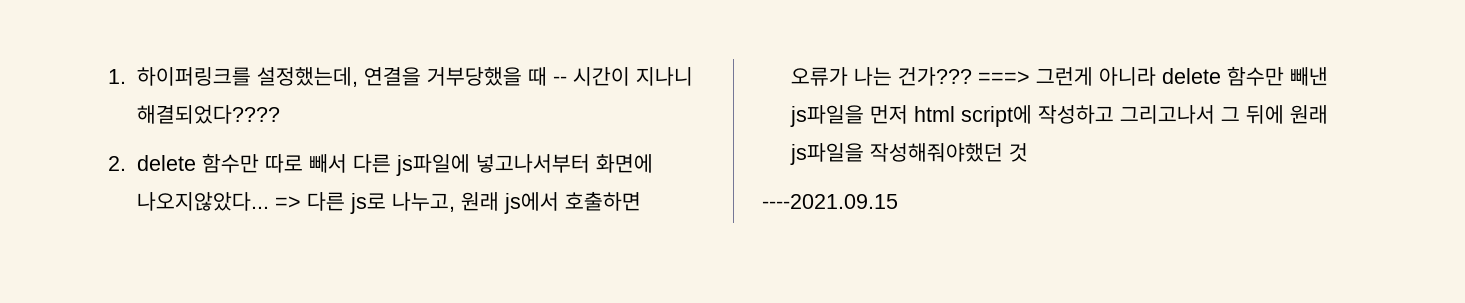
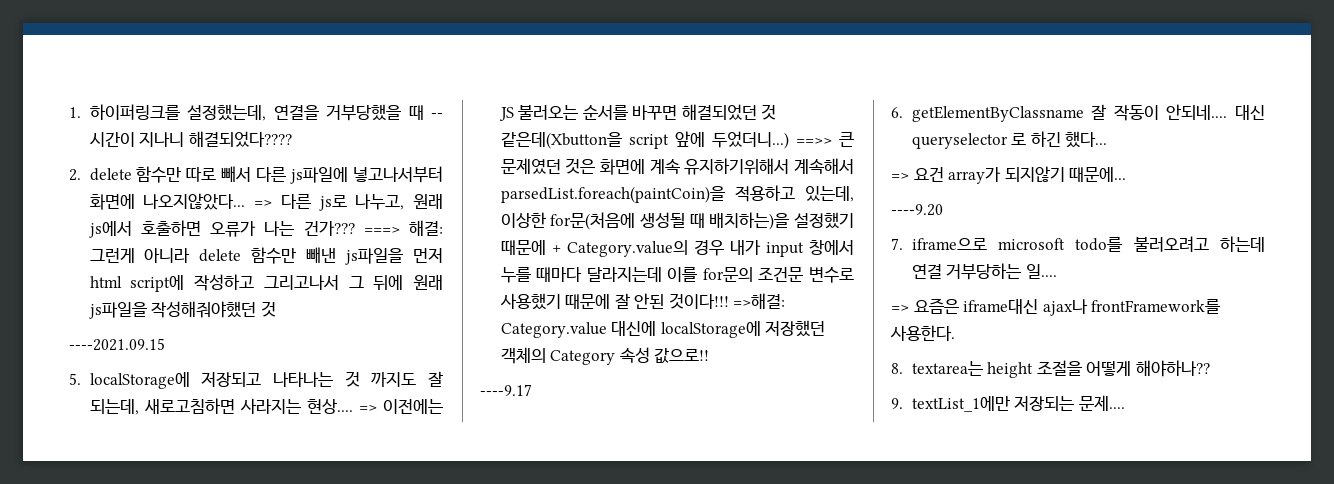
(1030, 77) none -> [409,220,443,236] 해결:
(898, 201) none -> [69,371,443,389] [89,398,444,415] [498,104,777,121] [500,131,854,149] [500,158,854,175] [500,185,854,203] [500,212,854,230] [500,240,854,257] [500,267,854,283] [499,293,786,310] [500,320,826,338] [500,347,710,365] [480,384,532,396] [891,104,1265,122] [911,131,1108,149] [891,166,1127,184] [891,204,943,216] [891,236,1265,252] [911,263,1057,280] [891,298,1221,316] [890,325,955,341] [891,360,1210,378] [891,395,1125,412] // 5. localStorage에 저장되고 나타나는 것 까지도 잘 되는데, 새로고침하면 사라지는 현상.... => 이전에는 JS 불러오는 순서를 바꾸면 해결되었던 것 같은데(Xbutton을 script 앞에 두었더니...) ==>> 큰 문제였던 것은 화면에 계속 유지하기위해서 계속해서 parsedList.foreach(paintCoin)을 적용하고 있는데, 이상한 for문(처음에 생성될 때 배치하는)을 설정했기 때문에 + Category.value의 경우 내가 input 창에서 누를 때마다 달라지는데 이를 for문의 조건문 변수로 사용했기 때문에 잘 안된 것이다!!! =>해결: Category.value 대신에 localStorage에 저장했던 객체의 Category 속성 값으로!! // ----9.17 // 6. getElementByClassname 잘 작동이 안되네.... 대신 queryselector 로 하긴 했다... // => 요건 array가 되지않기 때문에... // ----9.20 // 7. iframe으로 microsoft todo를 불러오려고 하는데 연결 거부당하는 일.... // => 요즘은 iframe대신 ajax나 frontFramework를 사용한다. // 8. textarea는 height 조절을 어떻게 해야하나?? // 9. textList_1에만 저장되는 문제....

